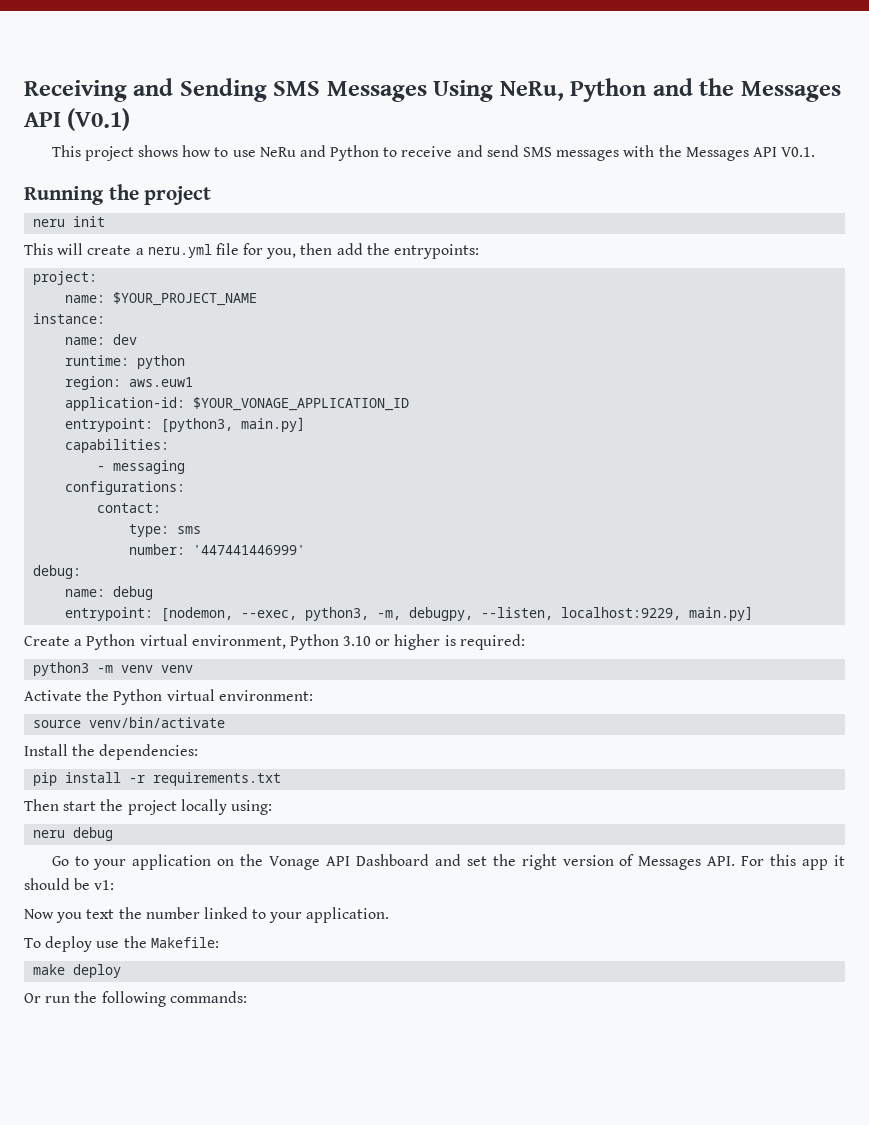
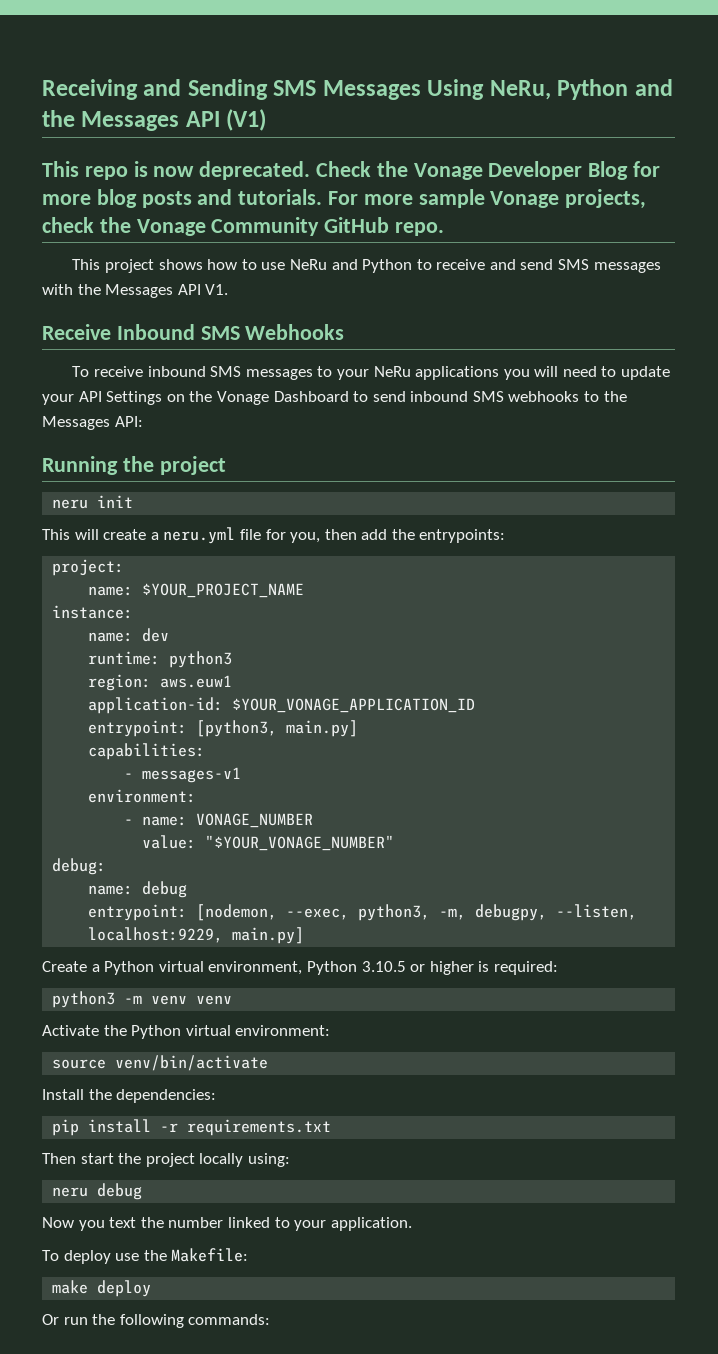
[67,108,131,131] (V0.1) -> [226,109,267,131] [42,161,661,180] [42,189,647,209] [42,217,445,236] (V1) // This repo is now deprecated. Check the Vonage Developer Blog for more blog posts and tutorials. For more sample Vonage projects, check the Vonage Community GitHub repo.
[781,147,816,157] V0.1. -> [205,284,229,295] [42,324,345,340] [72,366,671,380] [42,391,627,405] [42,416,143,430] V1. // Receive Inbound SMS Webhooks // To receive inbound SMS messages to your NeRu applications you will need to update your API Settings on the Vonage Dashboard to send inbound SMS webhooks to the Messages API:
[137,355,186,369] python -> [169,651,233,668] python3
[113,460,186,474] [65,481,186,495] [97,503,162,513] [129,524,202,537] [129,544,306,555] messaging // configurations: // contact: // type: sms // number: '447441446999' -> [142,767,242,783] [88,789,197,803] [124,813,314,828] [142,835,395,851] messages-v1 // environment: // - name: VONAGE_NUMBER // value: "$YOUR_VONAGE_NUMBER"
[343,636,372,646] 3.10 -> [361,961,406,972] 3.10.5
[51,854,846,870] [24,878,115,890] // Go to your application on the Vonage API Dashboard and set the right version of Messages API. For this app it should be v1: -> (143, 1191) none

